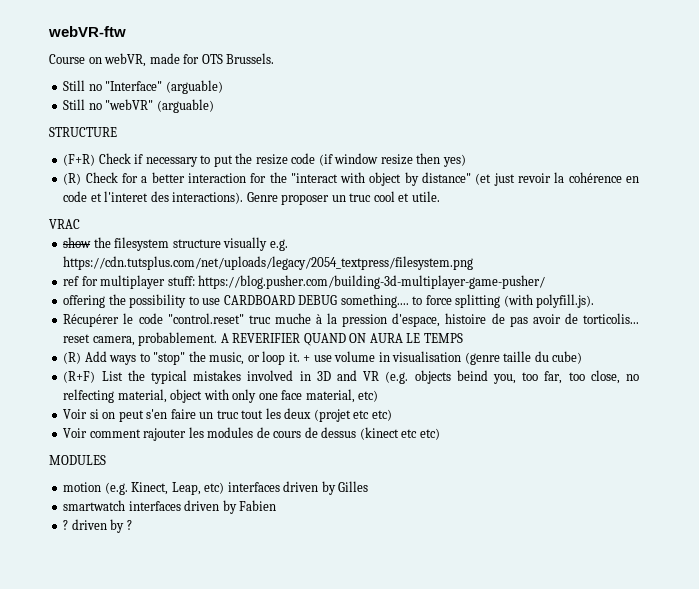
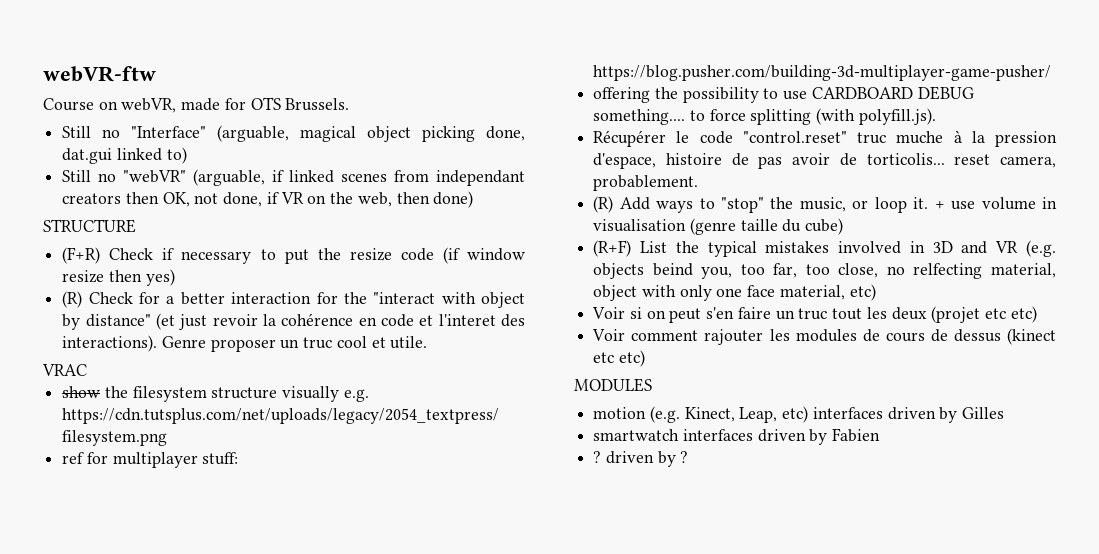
[165,80,223,94] [63,99,214,113] (arguable) // Still no "webVR" (arguable) -> [217,125,525,142] [62,147,187,164] [62,169,525,186] [62,191,474,208] (arguable, magical object picking done, dat.gui linked to) // Still no "webVR" (arguable, if linked scenes from independant creators then OK, not done, if VR on the web, then done)
[220,333,463,346] A REVERIFIER QUAND ON AURA LE TEMPS -> (699, 183) none

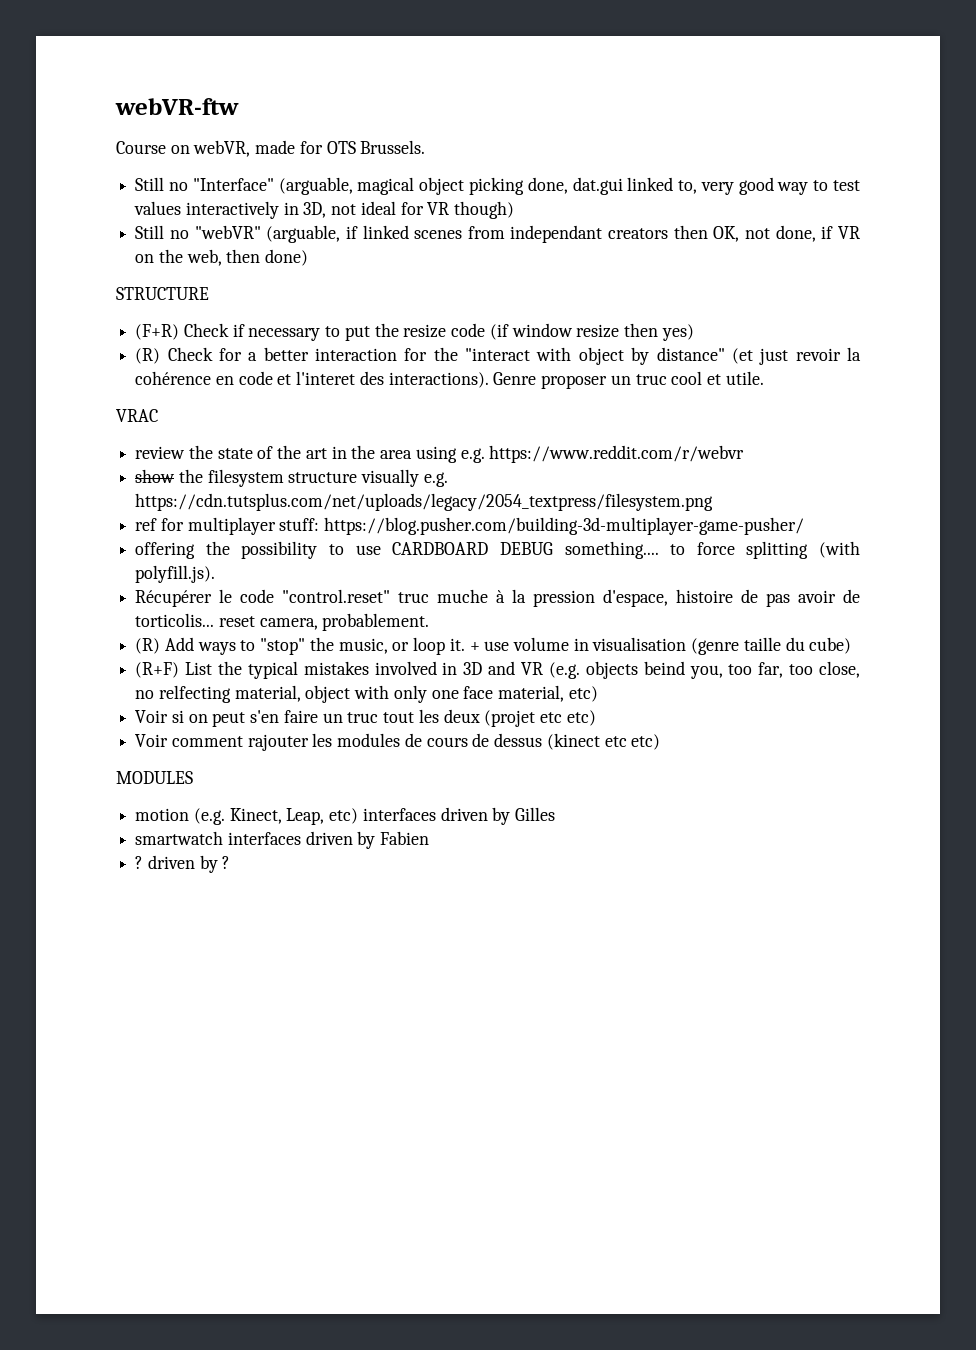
[166,147,187,164] to) -> [678,177,860,195] [134,201,515,219] to, very good way to test values interactively in 3D, not ideal for VR though)
(87, 370) none -> [135,445,745,463] // review the state of the art in the area using e.g. https://www.reddit.com/r/webvr

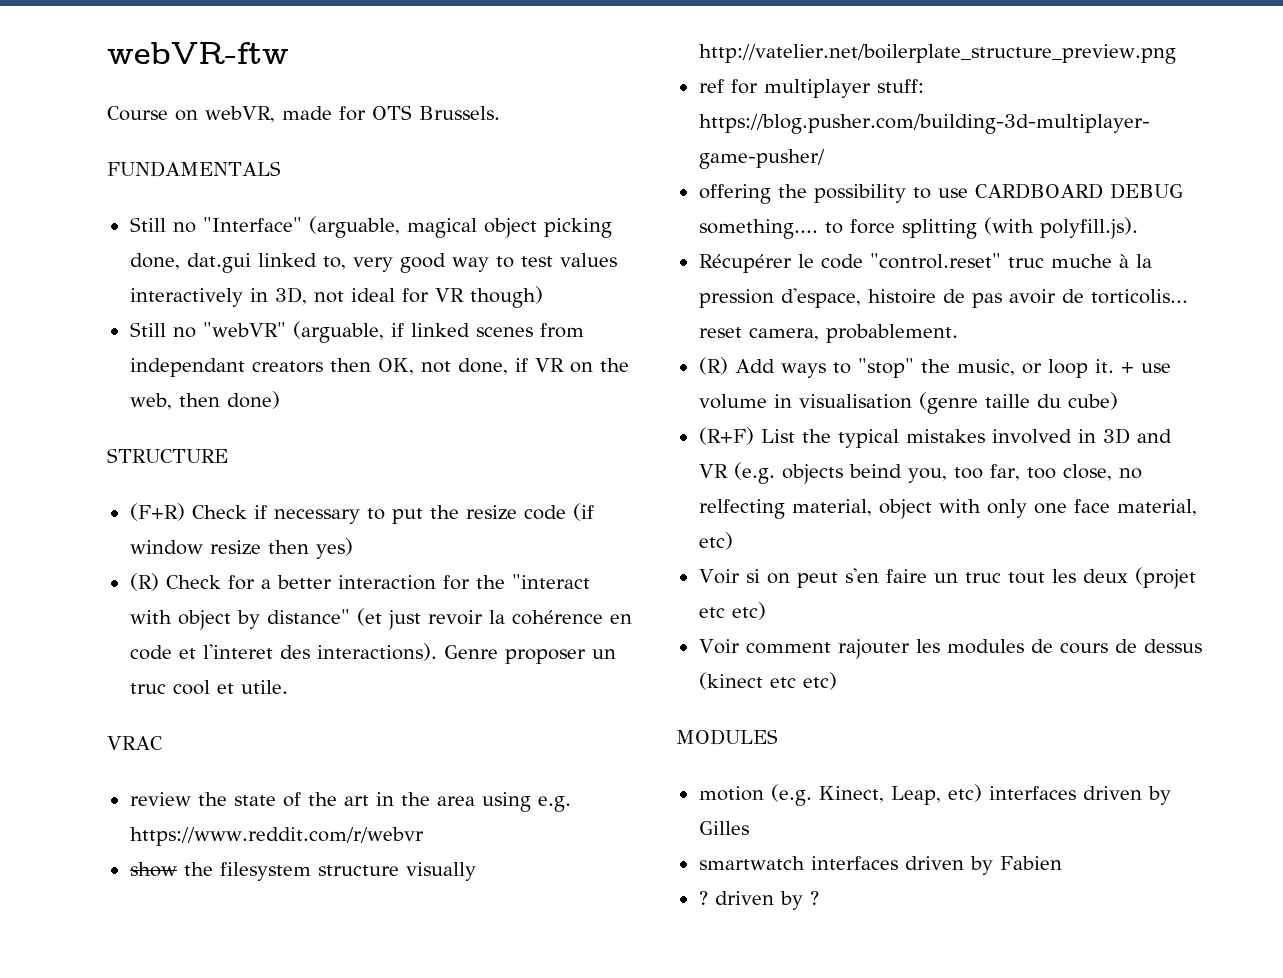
(426, 147) none -> [107,161,281,177] // FUNDAMENTALS
[423,472,448,487] [135,493,714,511] e.g. https://cdn.tutsplus.com/net/uploads/legacy/2054_textpress/filesystem.png -> [698,44,1176,64] http://vatelier.net/boilerplate_structure_preview.png

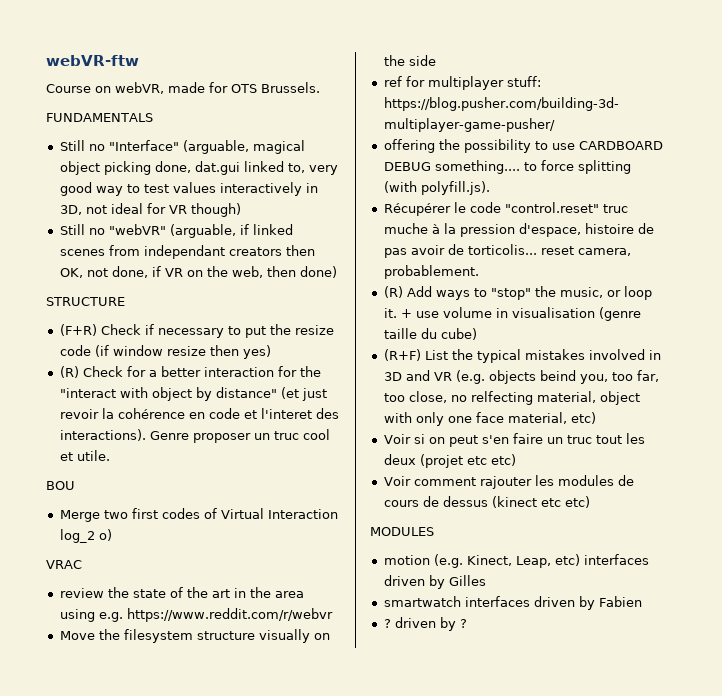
(288, 687) none -> [46,481,75,490] [59,508,338,522] [59,529,112,543] // BOU // Merge two first codes of Virtual Interaction log_2 o)
[129,862,177,877] show -> [59,631,95,640] Move
[698,44,1176,64] http://vatelier.net/boilerplate_structure_preview.png -> [313,633,330,640] [383,55,436,66] on the side

